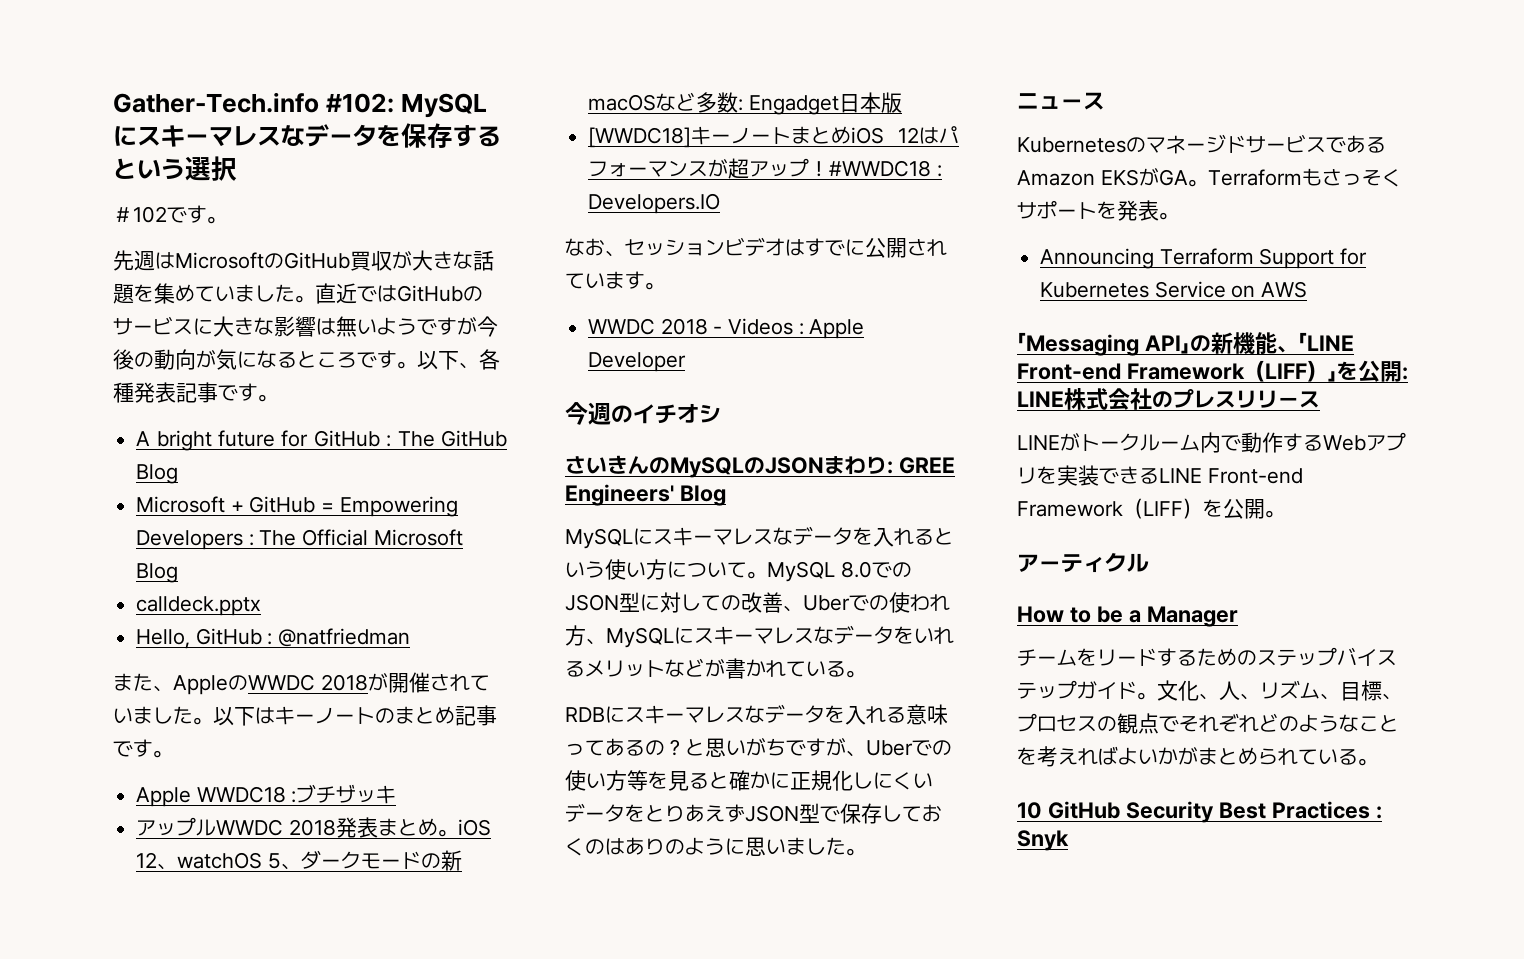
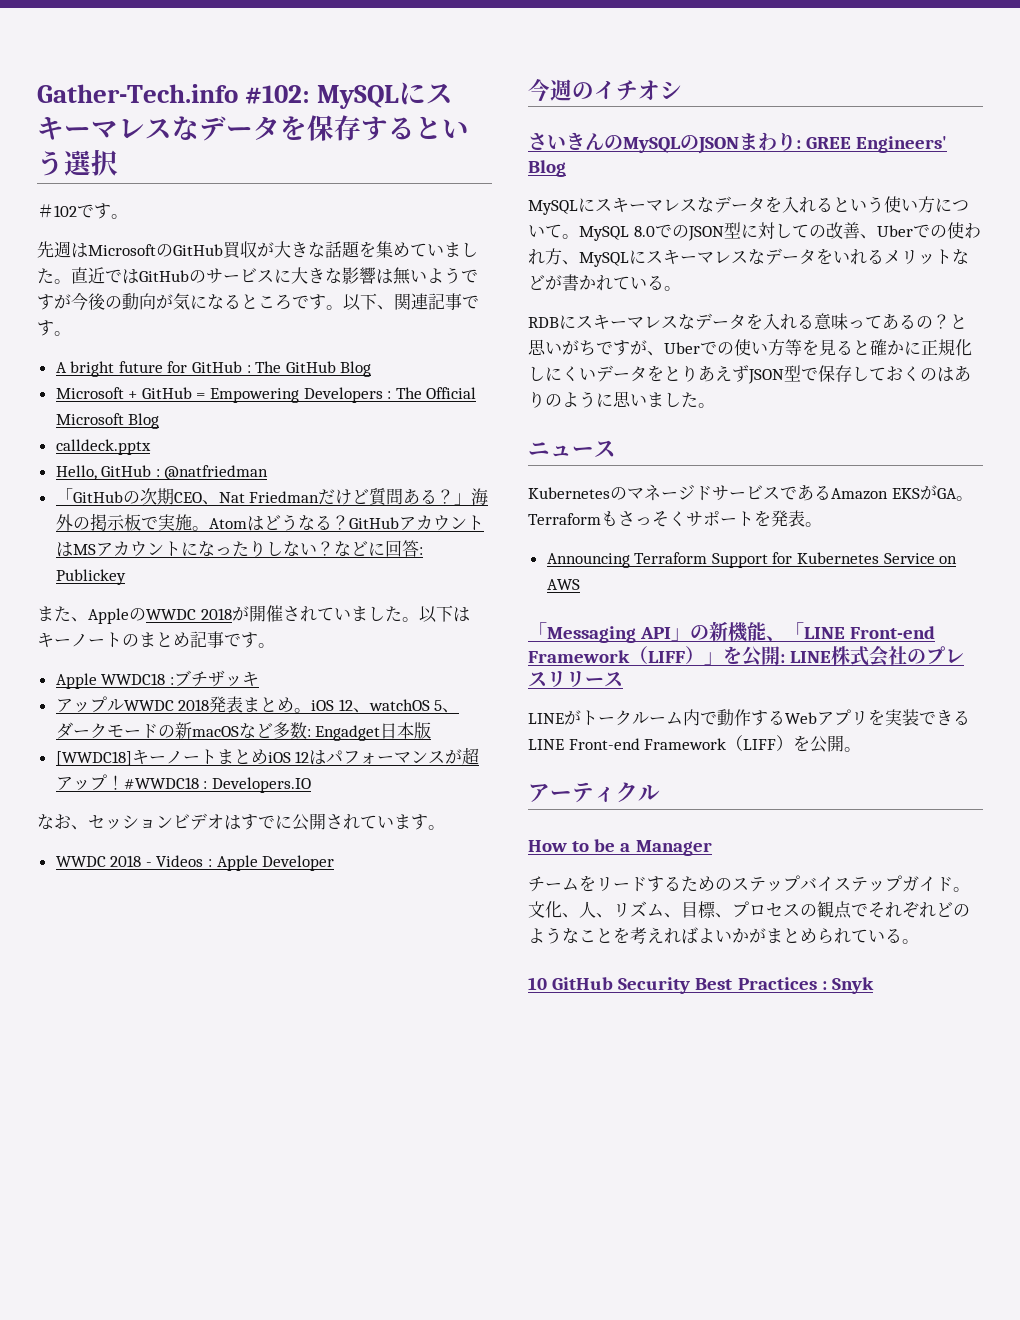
[479,349,500,370] [113,382,176,403] 各種発表 -> [394,293,428,310] 関連
(411, 637) none -> [55,488,489,506] [55,513,484,531] [55,540,423,557] [55,569,126,585] // 「GitHubの次期CEO、Nat Friedmanだけど質問ある？」海外の掲示板で実施。Atomはどうなる？GitHubアカウントはMSアカウントになったりしない？などに回答: Publickey

